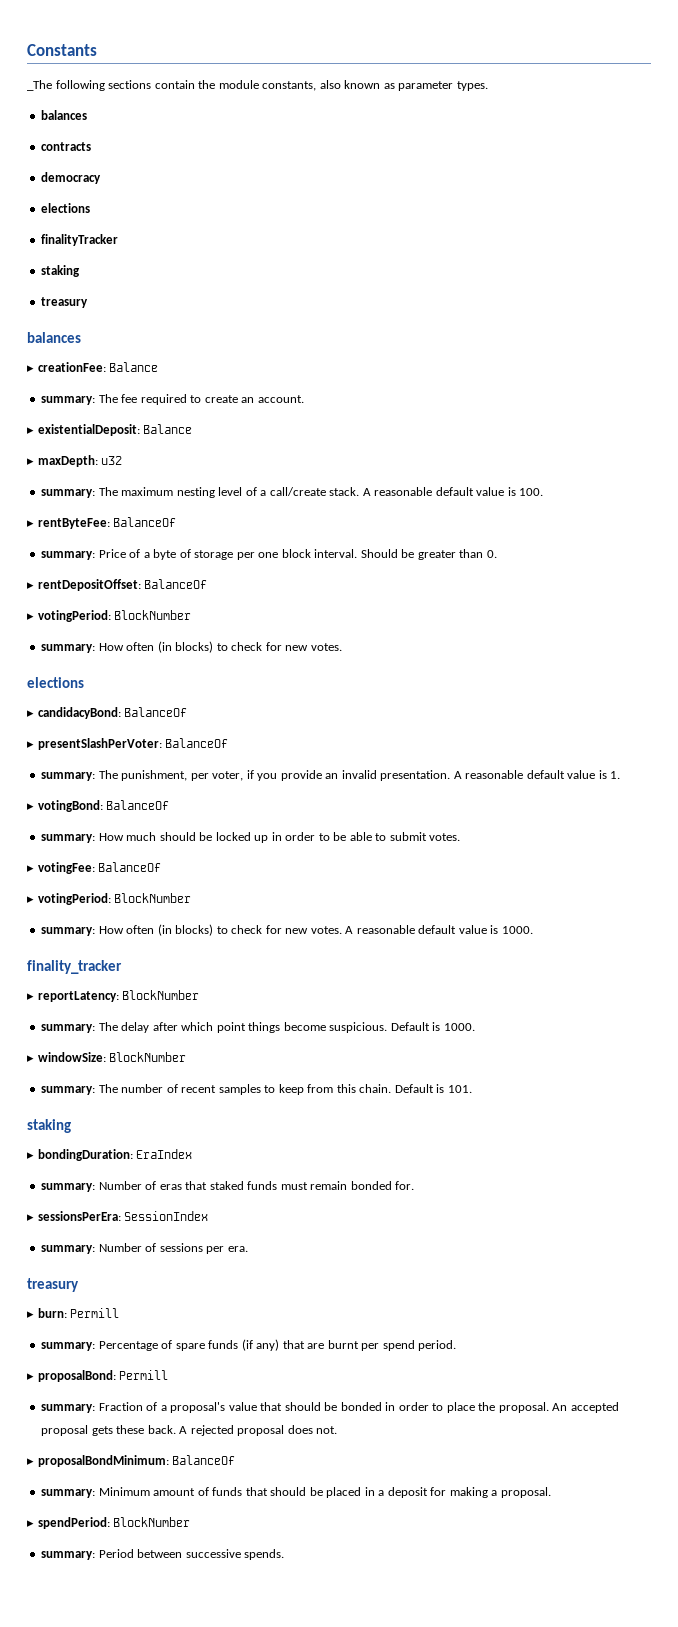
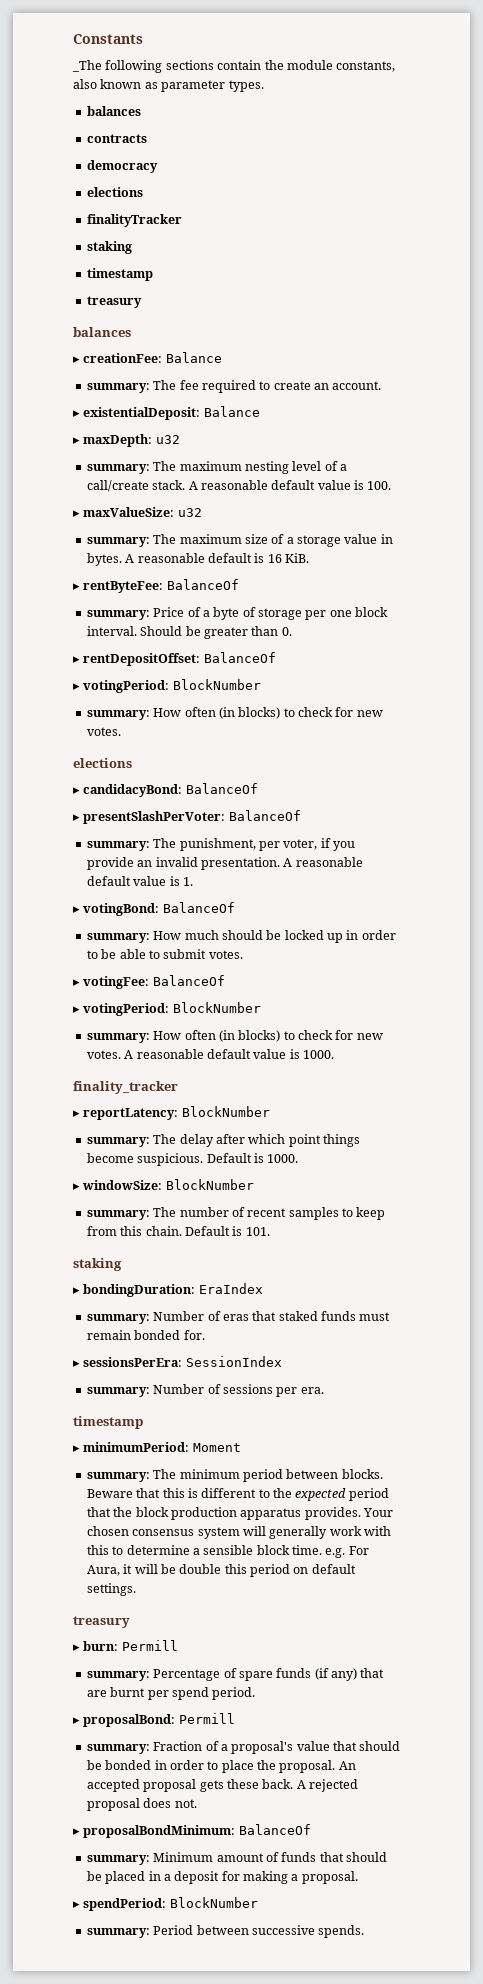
(81, 271) none -> [86,268,153,281] // timestamp
(544, 492) none -> [73,507,202,517] [86,534,393,547] [86,553,309,566] // ▸ maxValueSize: u32 // summary: The maximum size of a storage value in bytes. A reasonable default is 16 KiB.
(248, 1249) none -> [73,1416,143,1429] [73,1442,241,1452] [86,1469,383,1482] [86,1488,389,1501] [86,1507,393,1520] [86,1526,391,1539] [86,1545,369,1558] [86,1564,356,1577] [86,1583,136,1596] // timestamp // ▸ minimumPeriod: Moment // summary: The minimum period between blocks. Beware that this is different to the expected period that the block production apparatus provides. Your chosen consensus system will generally work with this to determine a sensible block time. e.g. For Aura, it will be double this period on default settings.

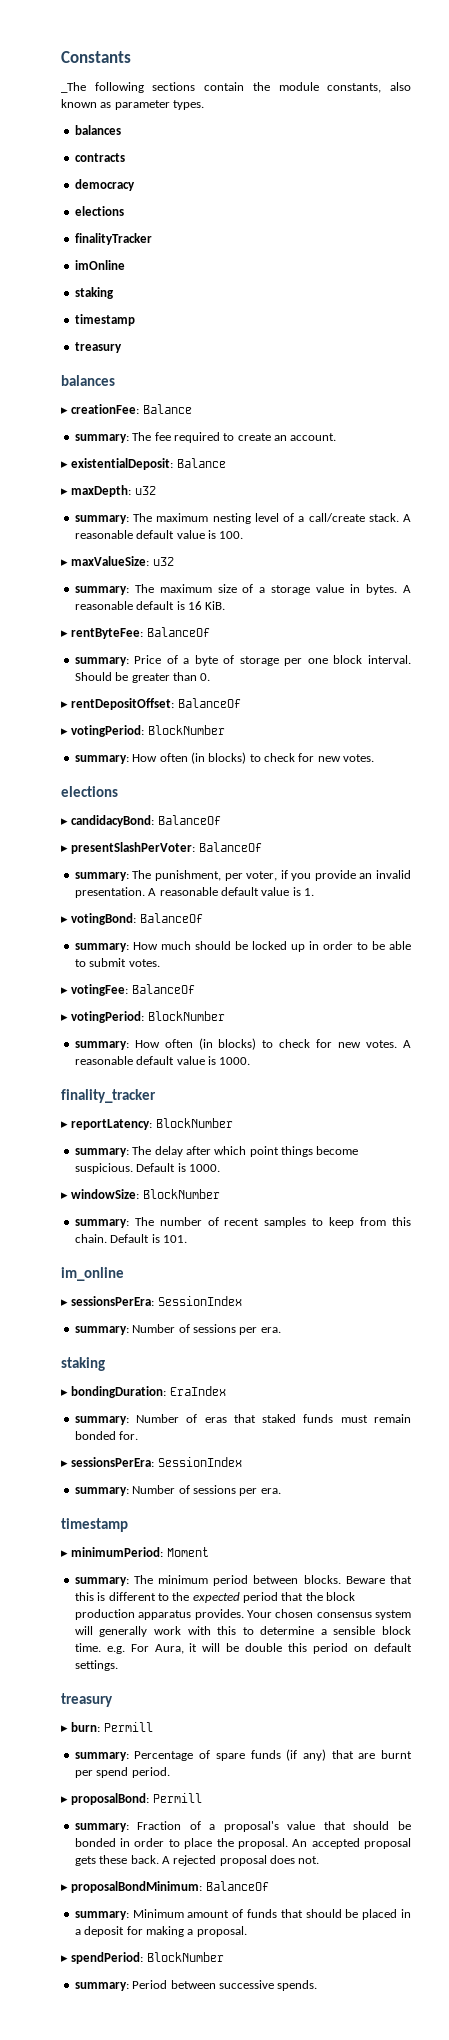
(182, 220) none -> [74,260,125,270] // imOnline
(270, 1231) none -> [61,1267,124,1281] [61,1296,242,1306] [74,1324,281,1335] // im_online // ▸ sessionsPerEra: SessionIndex // summary: Number of sessions per era.

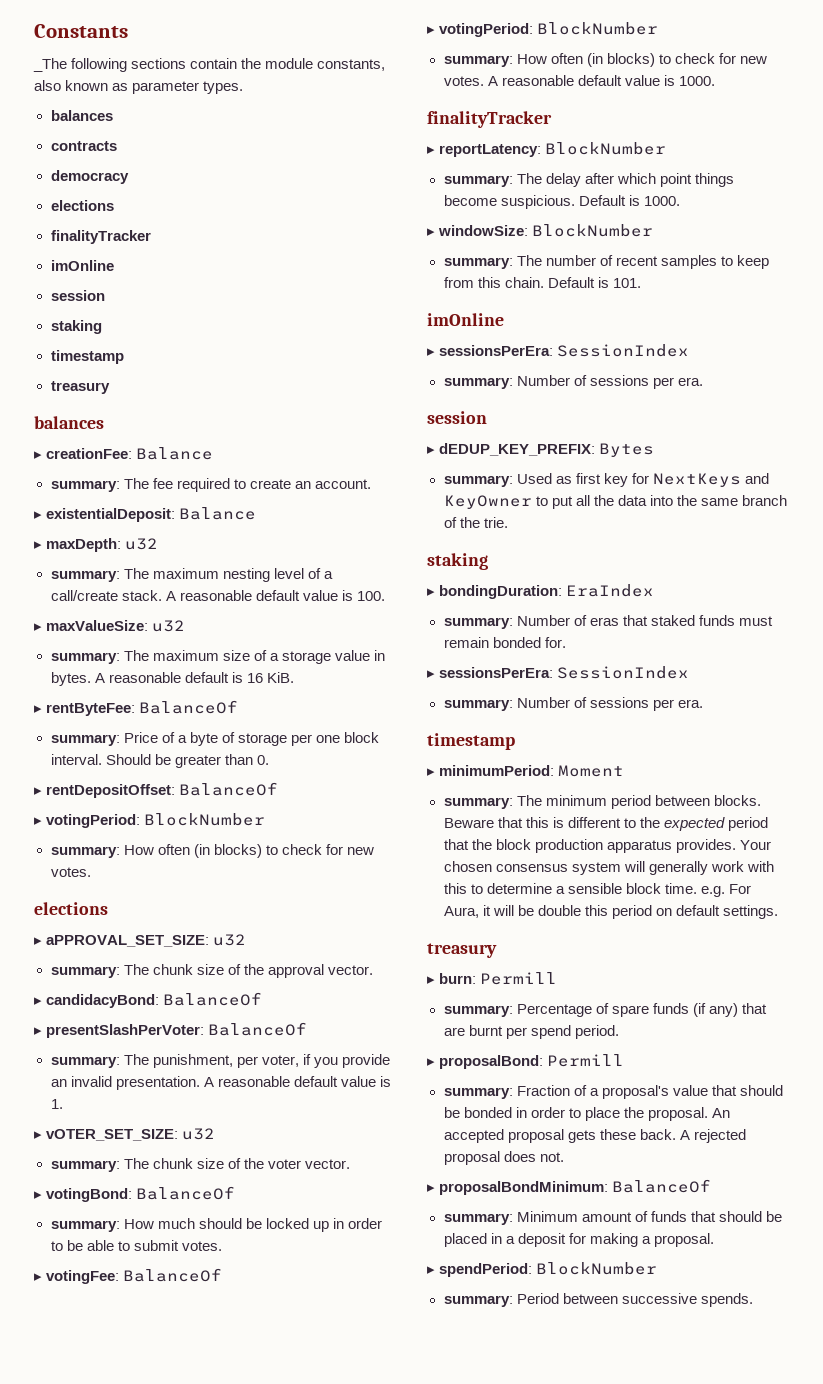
(125, 265) none -> [50,290,105,301] // session
(118, 791) none -> [34,934,247,947] [50,964,373,978] // ▸ aPPROVAL_SET_SIZE: u32 // summary: The chunk size of the approval vector.
(314, 892) none -> [34,1128,216,1141] [50,1158,350,1172] // ▸ vOTER_SET_SIZE: u32 // summary: The chunk size of the voter vector.
[61,1089,156,1103] finality_tracker -> [427,111,552,128] finalityTracker
[61,1267,124,1281] [61,1296,242,1306] [74,1324,281,1335] im_online // ▸ sessionsPerEra: SessionIndex // summary: Number of sessions per era. -> [427,313,504,326] [427,344,690,357] [443,375,703,389] [427,411,487,424] [427,443,655,457] [443,473,769,487] [443,495,787,509] [443,517,508,528] imOnline // ▸ sessionsPerEra: SessionIndex // summary: Number of sessions per era. // session // ▸ dEDUP_KEY_PREFIX: Bytes // summary: Used as first key for NextKeys and KeyOwner to put all the data into the same branch of the trie.

